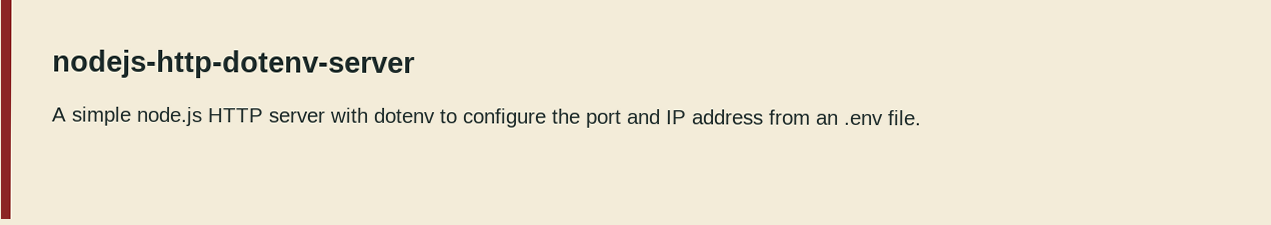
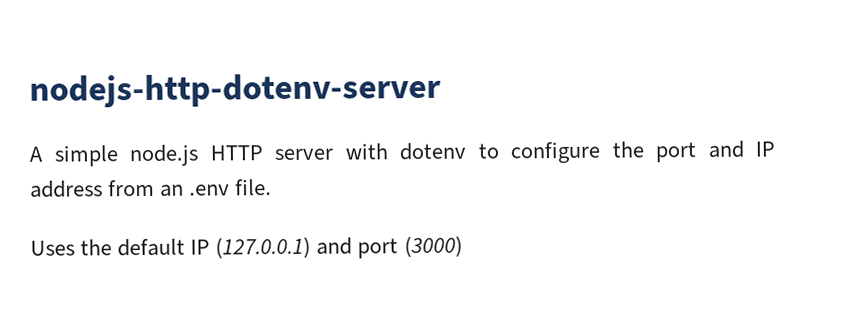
(922, 118) none -> [30,235,463,259] // Uses the default IP (127.0.0.1) and port (3000)

